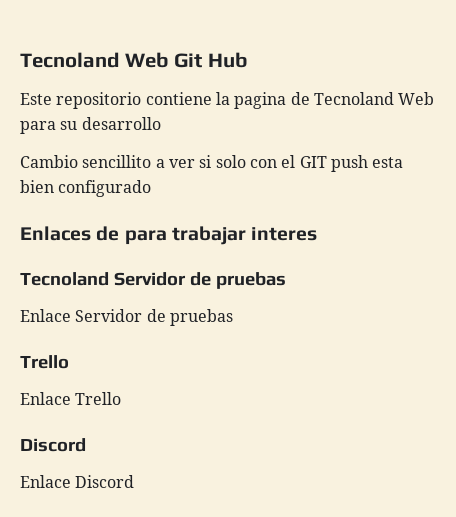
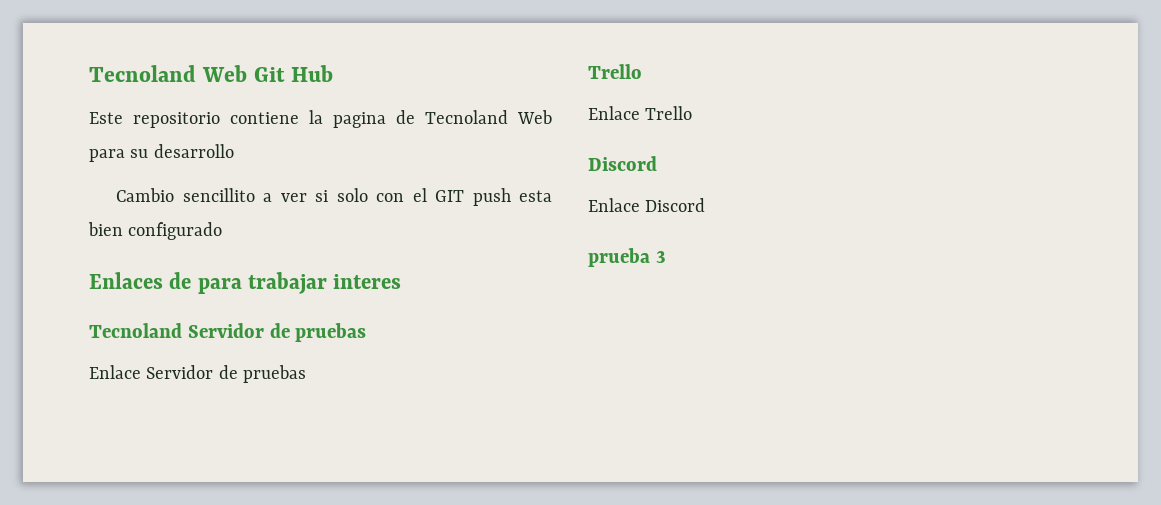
(135, 481) none -> [588,248,666,267] // prueba 3

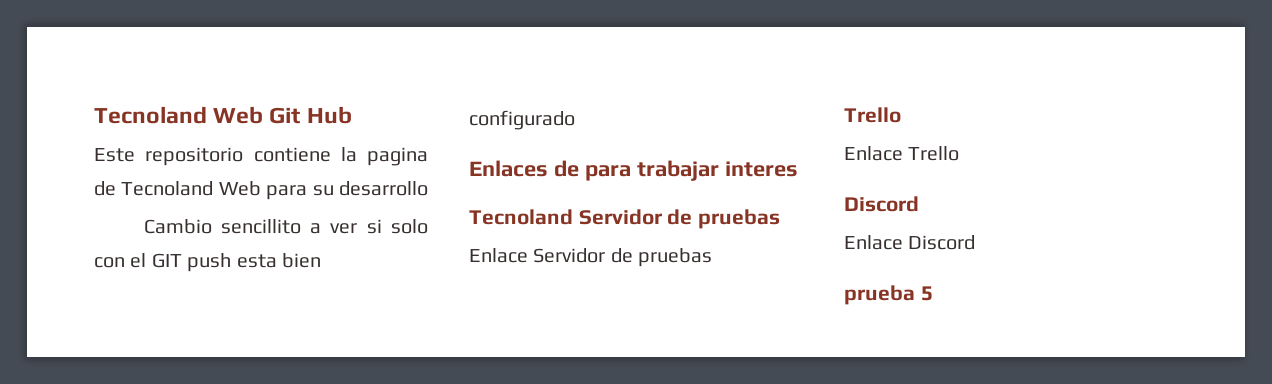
[655,251,666,263] 3 -> [920,286,933,301] 5

